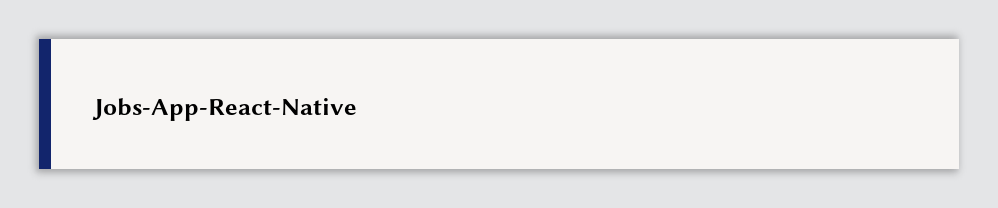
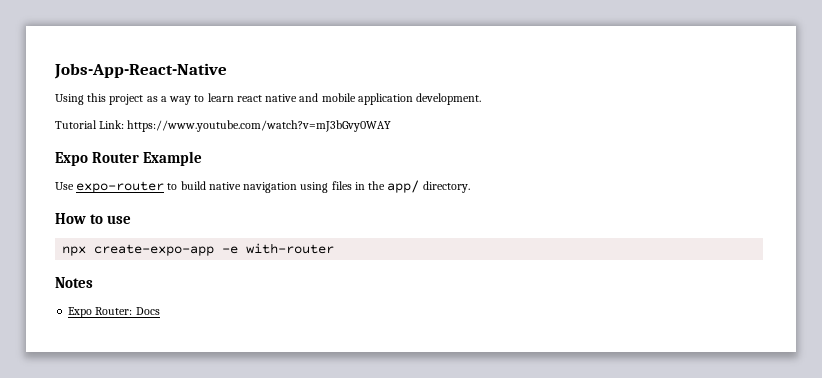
(357, 109) none -> [55,93,482,105] [55,120,392,132] [55,151,203,166] [55,180,470,193] [55,213,132,224] [62,243,335,256] [55,277,93,288] [68,307,160,318] // Using this project as a way to learn react native and mobile application development. // Tutorial Link: https://www.youtube.com/watch?v=mJ3bGvy0WAY // Expo Router Example // Use expo-router to build native navigation using files in the app/ directory. // How to use // npx create-expo-app -e with-router // Notes // Expo Router: Docs

